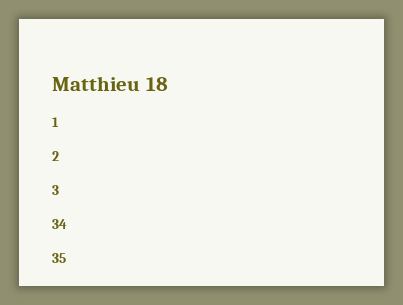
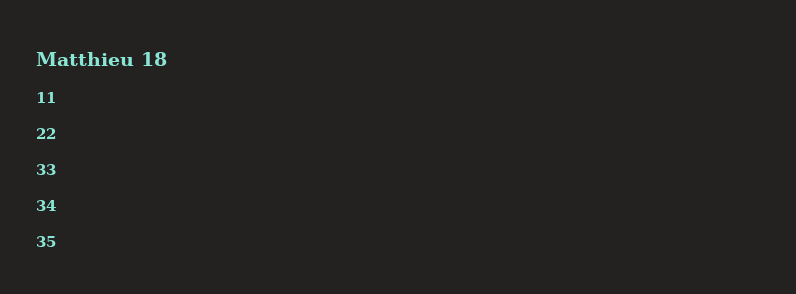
[52,117,59,127] [52,151,59,161] [52,185,59,195] 1 // 2 // 3 -> [36,92,56,103] [36,128,56,139] [36,164,56,175] 11 // 22 // 33

